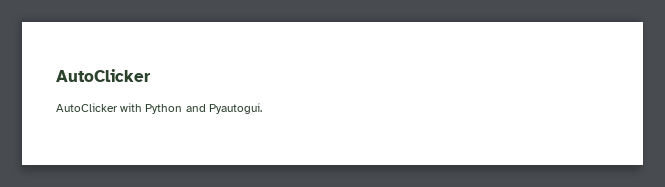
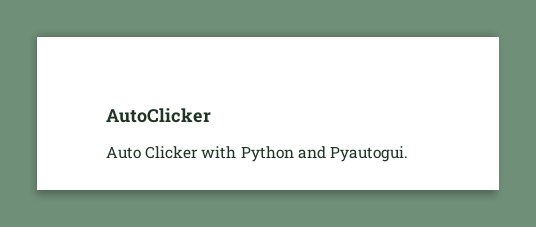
[56,103,118,112] AutoClicker -> [106,146,199,159] Auto Clicker

